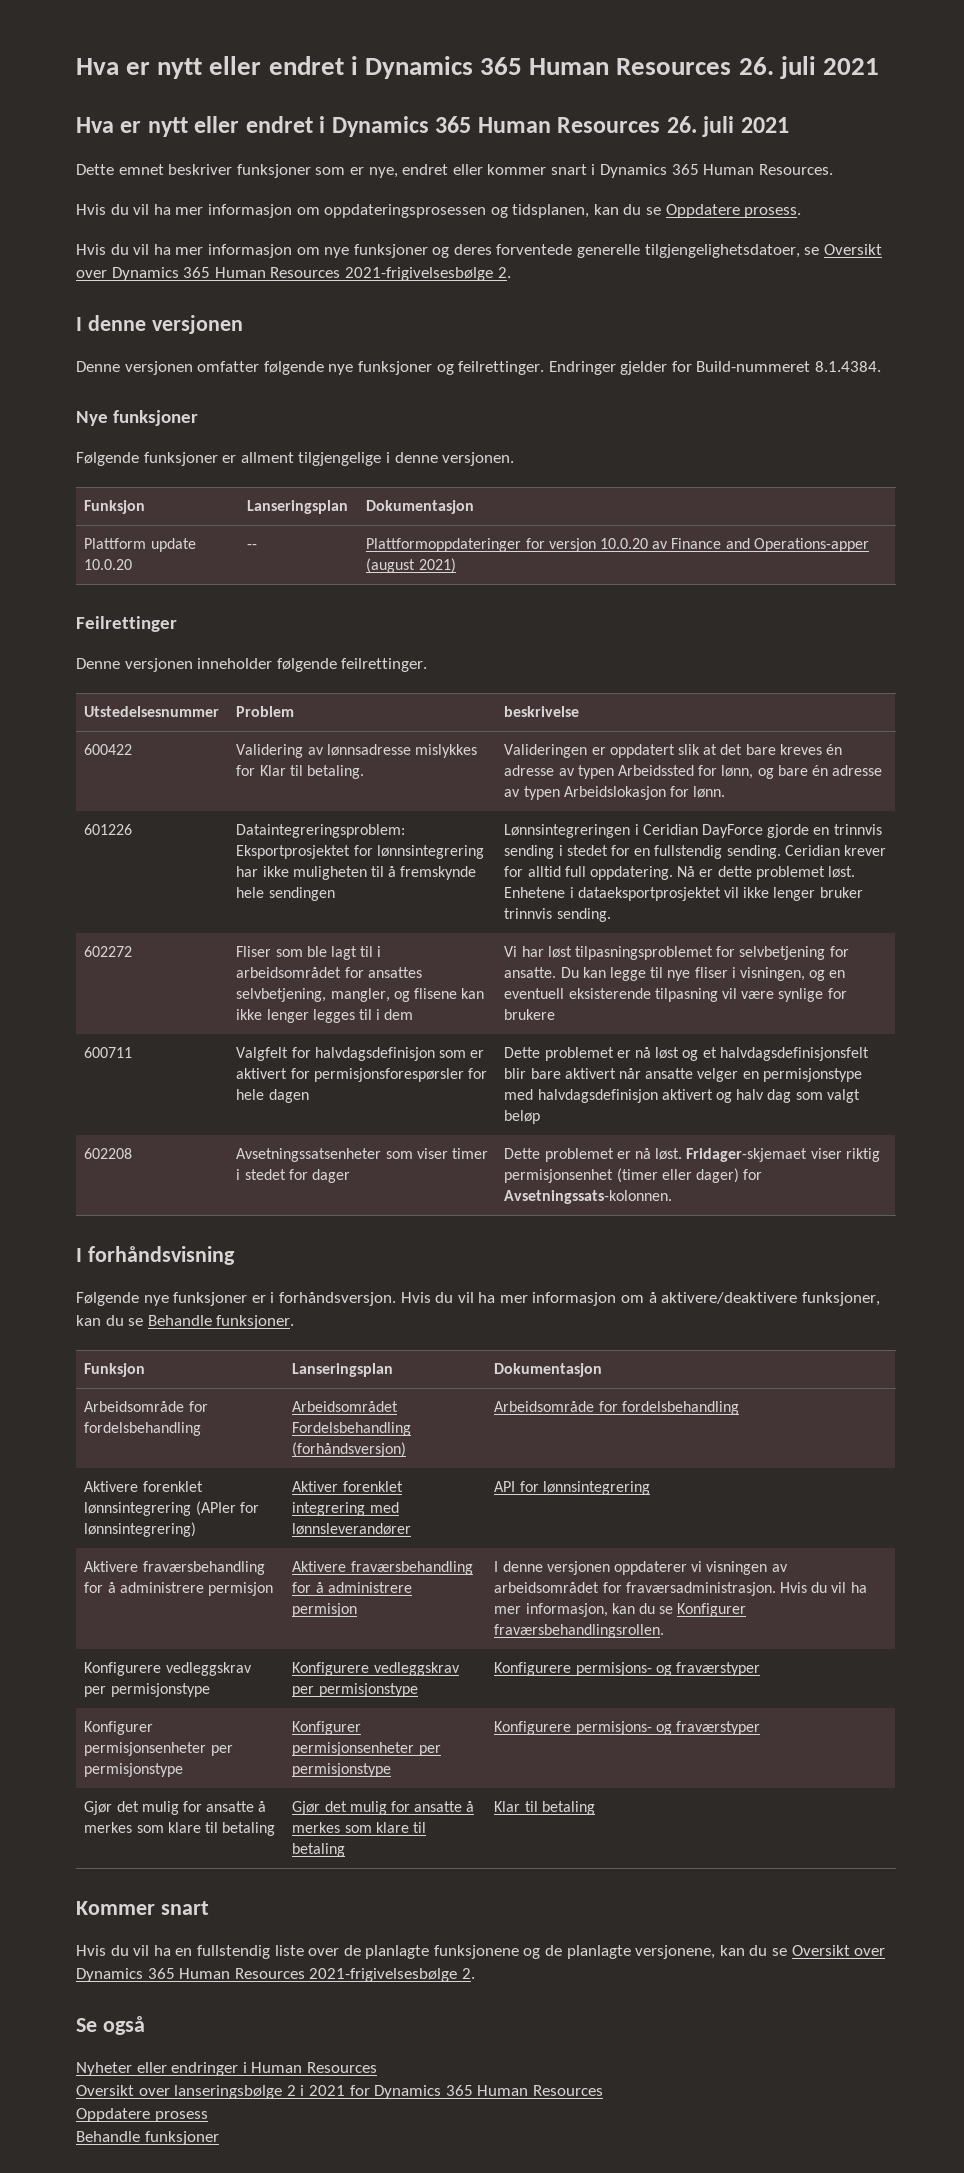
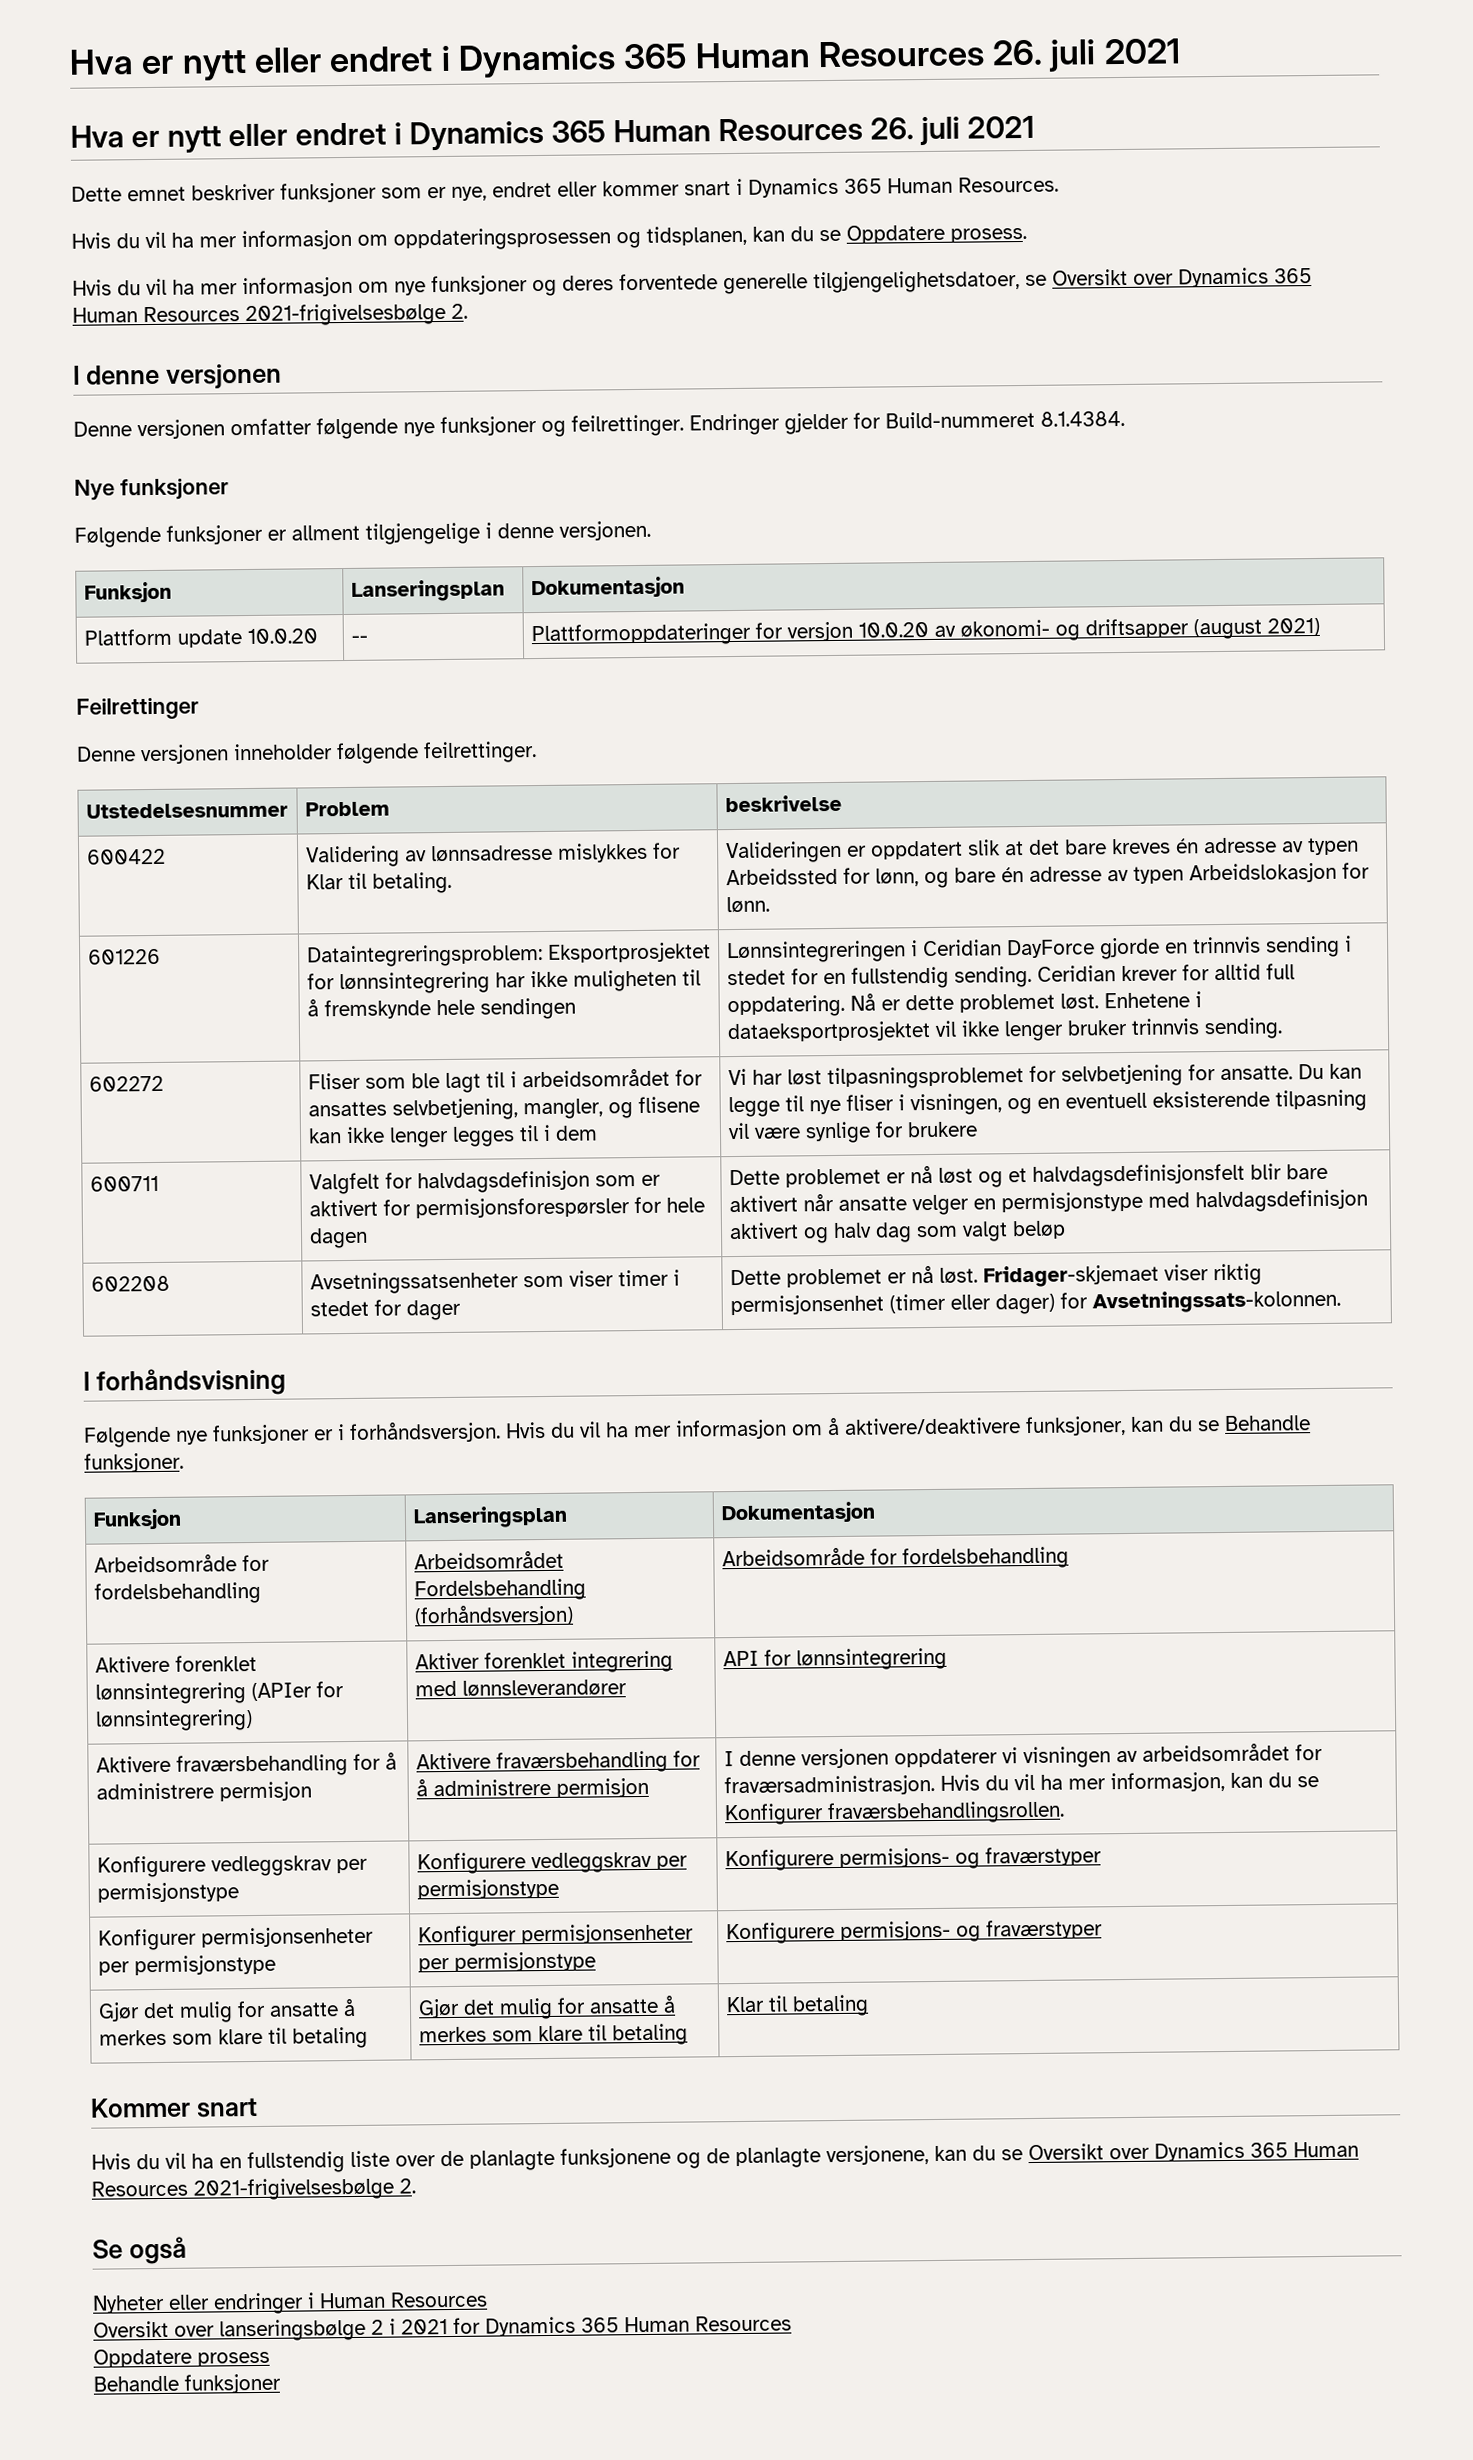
[671,538,869,552] Finance and Operations-apper -> [959,618,1189,641] økonomi- og driftsapper

